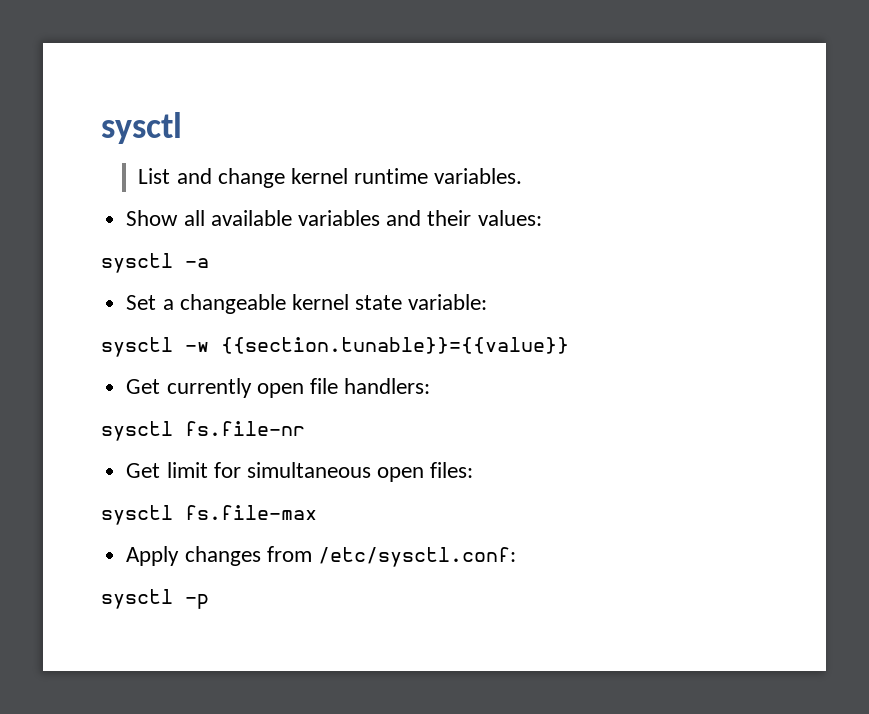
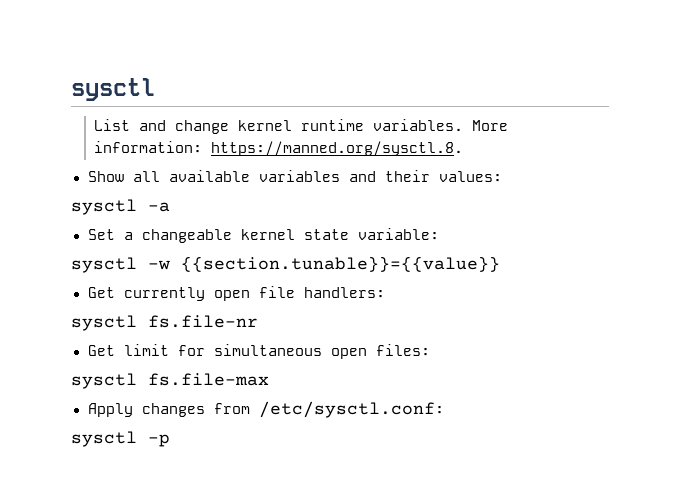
(523, 176) none -> [472,120,509,131] [94,141,464,156] More information: https://manned.org/sysctl.8.

